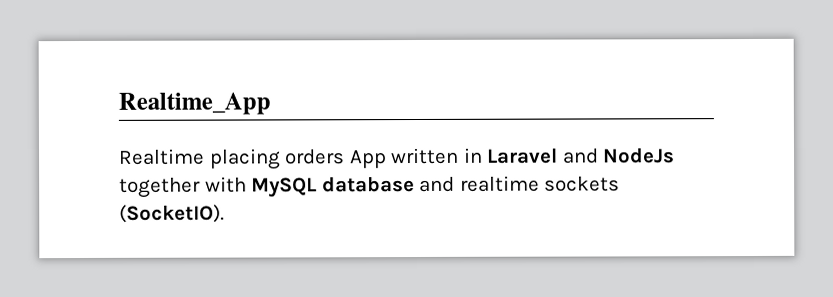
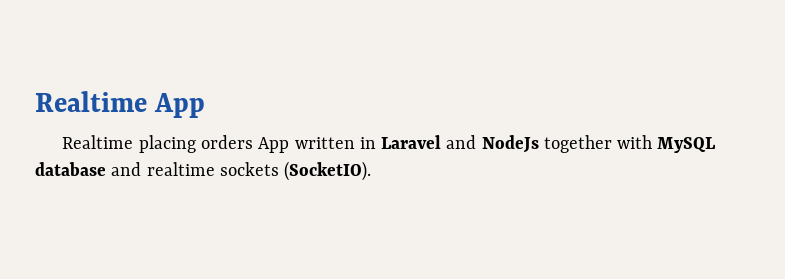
[118,92,271,115] Realtime_App -> [35,91,206,118] Realtime App

